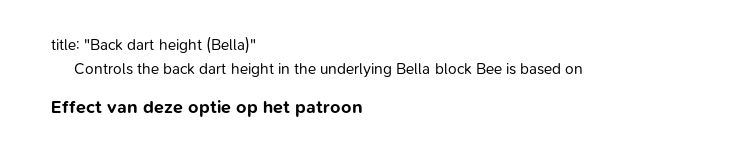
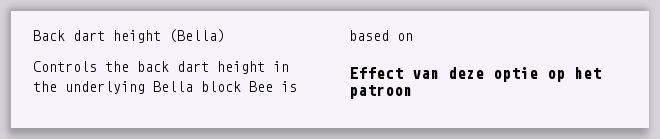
[51,36,256,54] title: "Back dart height (Bella)" -> [33,29,225,43] Back dart height (Bella)

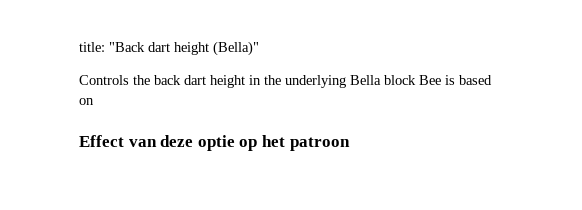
[33,29,225,43] Back dart height (Bella) -> [79,41,259,56] title: "Back dart height (Bella)"

